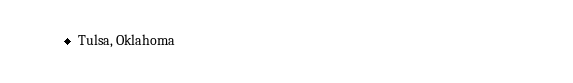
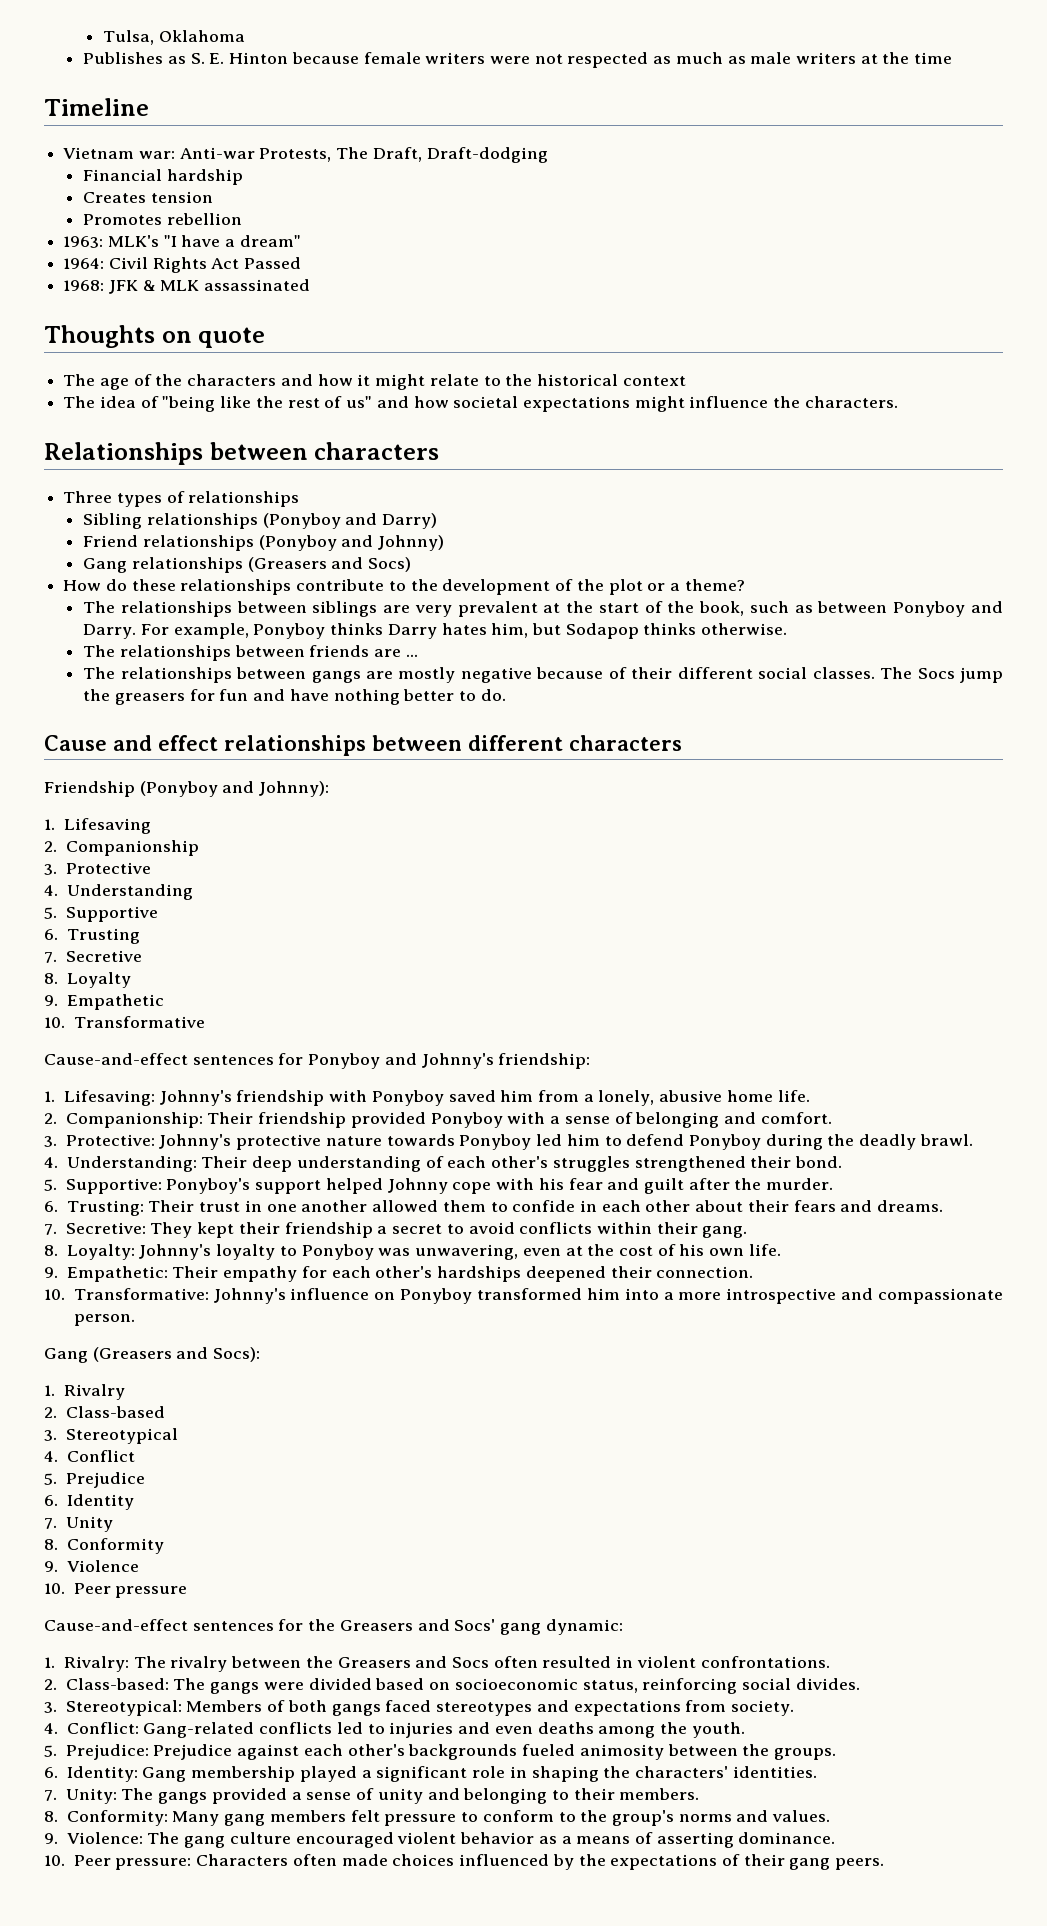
(176, 39) none -> [83,52,953,68] [44,98,149,116] [63,147,548,163] [83,169,243,185] [83,191,213,203] [83,213,242,225] [63,235,301,248] [63,257,302,273] [63,279,311,294] [44,325,266,348] [63,374,686,390] [63,396,898,412] [44,442,440,465] [63,491,300,507] [83,513,438,529] [83,535,445,551] [83,557,412,573] [63,579,745,595] [83,601,1003,617] [83,623,788,639] [83,645,418,661] [83,667,1004,683] [83,689,506,705] [44,735,682,756] [44,781,330,797] [44,818,151,834] [44,840,199,856] [44,862,151,875] [44,884,193,900] [44,906,158,922] [44,928,140,944] [44,950,142,963] [44,972,131,988] [44,994,164,1010] [44,1016,205,1028] [44,1053,591,1069] [44,1090,810,1106] [44,1112,832,1128] [44,1134,973,1150] [44,1156,843,1172] [44,1178,834,1194] [44,1200,944,1216] [44,1222,748,1238] [44,1244,781,1260] [44,1266,754,1282] [44,1288,1003,1304] [73,1314,135,1326] [44,1347,261,1363] [44,1384,125,1400] [44,1406,165,1418] [44,1428,178,1444] [44,1450,135,1462] [44,1472,145,1488] [44,1494,134,1510] [44,1516,113,1532] [44,1538,164,1554] [44,1560,139,1572] [44,1583,188,1598] [44,1619,623,1635] [44,1656,830,1672] [44,1678,860,1694] [44,1700,795,1716] [44,1722,745,1738] [44,1744,837,1760] [44,1766,817,1782] [44,1788,700,1804] [44,1810,831,1826] [44,1832,836,1848] [44,1854,885,1870] // Publishes as S. E. Hinton because female writers were not respected as much as male writers at the time // Timeline // Vietnam war: Anti-war Protests, The Draft, Draft-dodging // Financial hardship // Creates tension // Promotes rebellion // 1963: MLK's "I have a dream" // 1964: Civil Rights Act Passed // 1968: JFK & MLK assassinated // Thoughts on quote // The age of the characters and how it might relate to the historical context // The idea of "being like the rest of us" and how societal expectations might influence the characters. // Relationships between characters // Three types of relationships // Sibling relationships (Ponyboy and Darry) // Friend relationships (Ponyboy and Johnny) // Gang relationships (Greasers and Socs) // How do these relationships contribute to the development of the plot or a theme? // The relationships between siblings are very prevalent at the start of the book, such as between Ponyboy and Darry. For example, Ponyboy thinks Darry hates him, but Sodapop thinks otherwise. // The relationships between friends are ... // The relationships between gangs are mostly negative because of their different social classes. The Socs jump the greasers for fun and have nothing better to do. // Cause and effect relationships between different characters // Friendship (Ponyboy and Johnny): // 1. Lifesaving // 2. Companionship // 3. Protective // 4. Understanding // 5. Supportive // 6. Trusting // 7. Secretive // 8. Loyalty // 9. Empathetic // 10. Transformative // Cause-and-effect sentences for Ponyboy and Johnny's friendship: // 1. Lifesaving: Johnny's friendship with Ponyboy saved him from a lonely, abusive home life. // 2. Companionship: Their friendship provided Ponyboy with a sense of belonging and comfort. // 3. Protective: Johnny's protective nature towards Ponyboy led him to defend Ponyboy during the deadly brawl. // 4. Understanding: Their deep understanding of each other's struggles strengthened their bond. // 5. Supportive: Ponyboy's support helped Johnny cope with his fear and guilt after the murder. // 6. Trusting: Their trust in one another allowed them to confide in each other about their fears and dreams. // 7. Secretive: They kept their friendship a secret to avoid conflicts within their gang. // 8. Loyalty: Johnny's loyalty to Ponyboy was unwavering, even at the cost of his own life. // 9. Empathetic: Their empathy for each other's hardships deepened their connection. // 10. Transformative: Johnny's influence on Ponyboy transformed him into a more introspective and compassionate person. // Gang (Greasers and Socs): // 1. Rivalry // 2. Class-based // 3. Stereotypical // 4. Conflict // 5. Prejudice // 6. Identity // 7. Unity // 8. Conformity // 9. Violence // 10. Peer pressure // Cause-and-effect sentences for the Greasers and Socs' gang dynamic: // 1. Rivalry: The rivalry between the Greasers and Socs often resulted in violent confrontations. // 2. Class-based: The gangs were divided based on socioeconomic status, reinforcing social divides. // 3. Stereotypical: Members of both gangs faced stereotypes and expectations from society. // 4. Conflict: Gang-related conflicts led to injuries and even deaths among the youth. // 5. Prejudice: Prejudice against each other's backgrounds fueled animosity between the groups. // 6. Identity: Gang membership played a significant role in shaping the characters' identities. // 7. Unity: The gangs provided a sense of unity and belonging to their members. // 8. Conformity: Many gang members felt pressure to conform to the group's norms and values. // 9. Violence: The gang culture encouraged violent behavior as a means of asserting dominance. // 10. Peer pressure: Characters often made choices influenced by the expectations of their gang peers.

